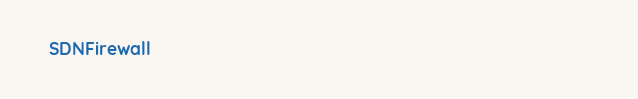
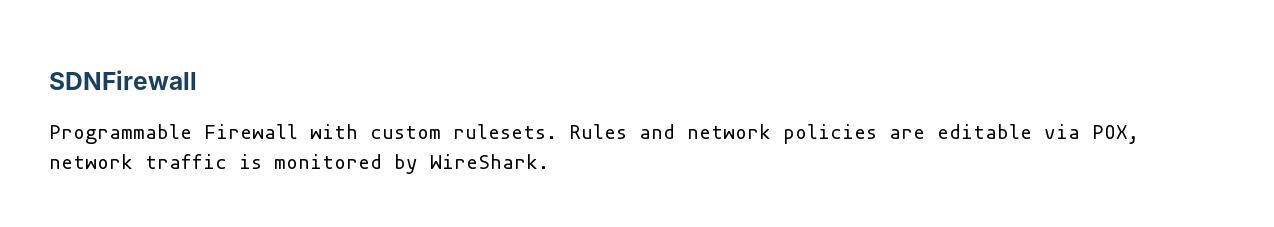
(151, 48) none -> [49,124,1139,144] [49,154,549,174] // Programmable Firewall with custom rulesets. Rules and network policies are editable via POX, network traffic is monitored by WireShark.

